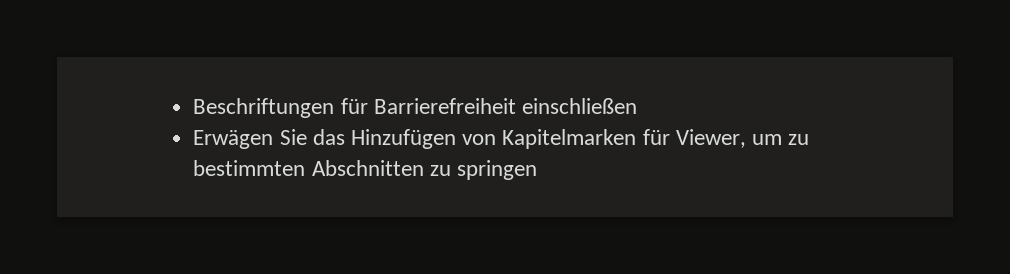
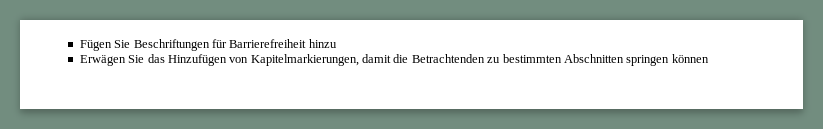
(193, 108) none -> [79,40,131,51] Fügen Sie
[521,98,637,114] einschließen -> [308,39,337,48] hinzu
[502,129,782,149] Kapitelmarken für Viewer, um -> [250,54,485,66] Kapitelmarkierungen, damit die Betrachtenden
[429,160,537,180] zu springen -> [626,54,709,66] springen können

